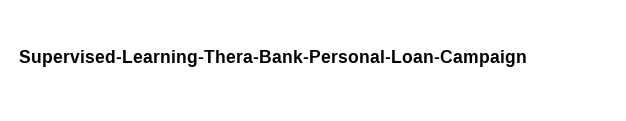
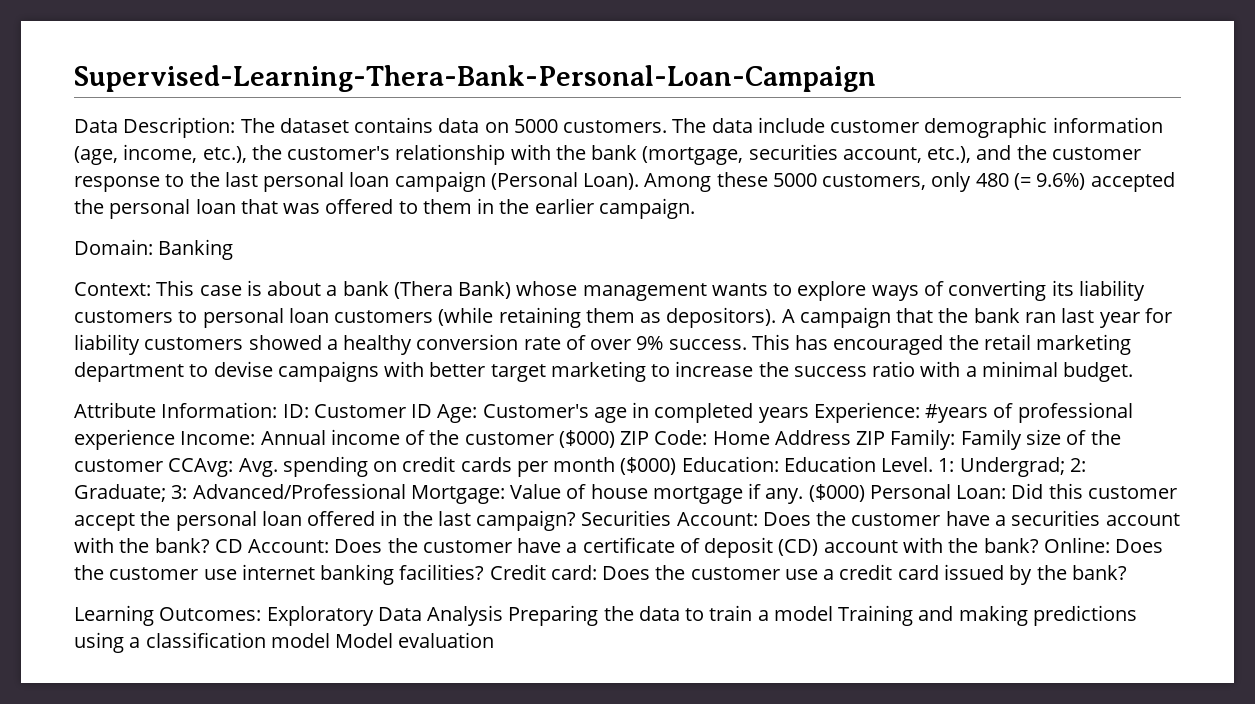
(527, 58) none -> [74,117,1163,138] [74,144,1141,165] [74,171,1175,192] [74,198,695,219] [74,239,234,260] [74,280,1145,301] [74,307,1172,328] [74,334,1132,355] [74,361,1134,382] [74,402,1133,423] [74,429,1121,450] [74,456,1086,477] [74,483,1177,504] [74,510,1180,531] [74,537,1164,558] [74,564,1127,585] [74,605,1137,626] [74,632,495,653] // Data Description: The dataset contains data on 5000 customers. The data include customer demographic information (age, income, etc.), the customer's relationship with the bank (mortgage, securities account, etc.), and the customer response to the last personal loan campaign (Personal Loan). Among these 5000 customers, only 480 (= 9.6%) accepted the personal loan that was offered to them in the earlier campaign. // Domain: Banking // Context: This case is about a bank (Thera Bank) whose management wants to explore ways of converting its liability customers to personal loan customers (while retaining them as depositors). A campaign that the bank ran last year for liability customers showed a healthy conversion rate of over 9% success. This has encouraged the retail marketing department to devise campaigns with better target marketing to increase the success ratio with a minimal budget. // Attribute Information: ID: Customer ID Age: Customer's age in completed years Experience: #years of professional experience Income: Annual income of the customer ($000) ZIP Code: Home Address ZIP Family: Family size of the customer CCAvg: Avg. spending on credit cards per month ($000) Education: Education Level. 1: Undergrad; 2: Graduate; 3: Advanced/Professional Mortgage: Value of house mortgage if any. ($000) Personal Loan: Did this customer accept the personal loan offered in the last campaign? Securities Account: Does the customer have a securities account with the bank? CD Account: Does the customer have a certificate of deposit (CD) account with the bank? Online: Does the customer use internet banking facilities? Credit card: Does the customer use a credit card issued by the bank? // Learning Outcomes: Exploratory Data Analysis Preparing the data to train a model Training and making predictions using a classification model Model evaluation

